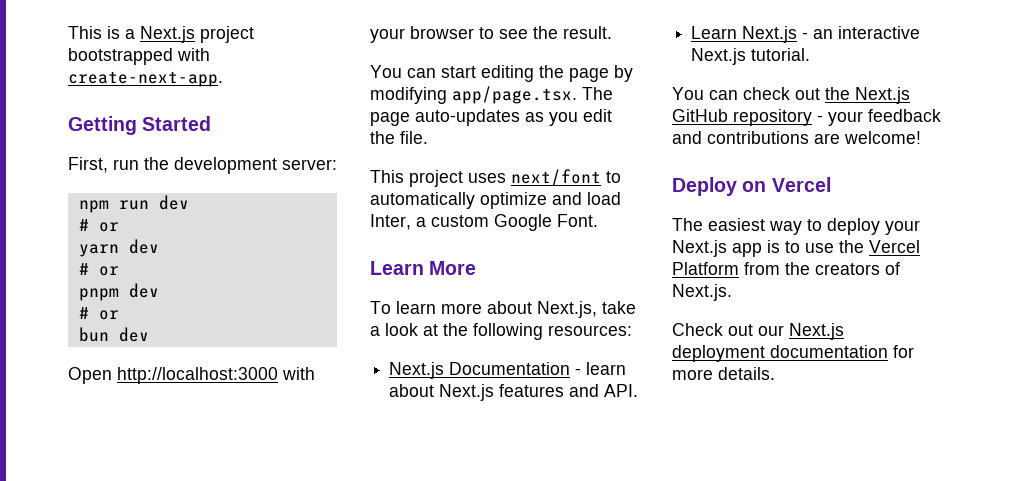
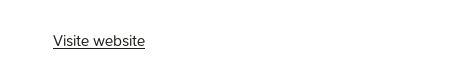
[68,26,254,43] [68,48,210,65] [68,71,223,87] [68,116,212,135] [68,157,337,174] [78,195,189,213] [78,219,119,232] [78,239,159,257] [78,263,119,276] [78,283,159,301] [78,307,119,320] [78,327,149,342] [68,367,315,384] [370,26,612,43] [370,65,633,82] [370,86,613,104] [370,109,612,126] [370,131,428,144] [370,169,621,187] [370,192,621,209] [370,214,598,231] [370,261,477,275] [370,301,636,318] [370,323,632,340] [389,362,627,379] [389,384,639,401] [691,26,921,43] [691,48,811,65] [672,87,910,104] [672,109,941,126] [672,131,921,144] [672,177,831,196] [672,218,920,235] [672,240,920,257] [672,262,900,275] [672,284,732,301] [672,323,844,340] [672,345,914,362] [672,367,775,380] This is a Next.js project bootstrapped with create-next-app. // Getting Started // First, run the development server: // npm run dev // # or // yarn dev // # or // pnpm dev // # or // bun dev // Open http://localhost:3000 with your browser to see the result. // You can start editing the page by modifying app/page.tsx. The page auto-updates as you edit the file. // This project uses next/font to automatically optimize and load Inter, a custom Google Font. // Learn More // To learn more about Next.js, take a look at the following resources: // Next.js Documentation - learn about Next.js features and API. // Learn Next.js - an interactive Next.js tutorial. // You can check out the Next.js GitHub repository - your feedback and contributions are welcome! // Deploy on Vercel // The easiest way to deploy your Next.js app is to use the Vercel Platform from the creators of Next.js. // Check out our Next.js deployment documentation for more details. -> [53,35,146,47] Visite website

